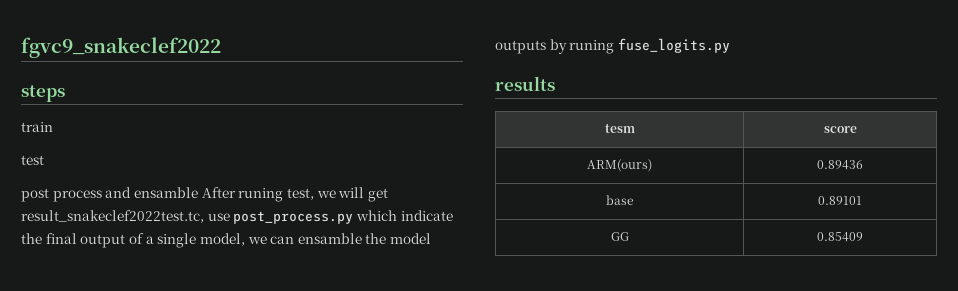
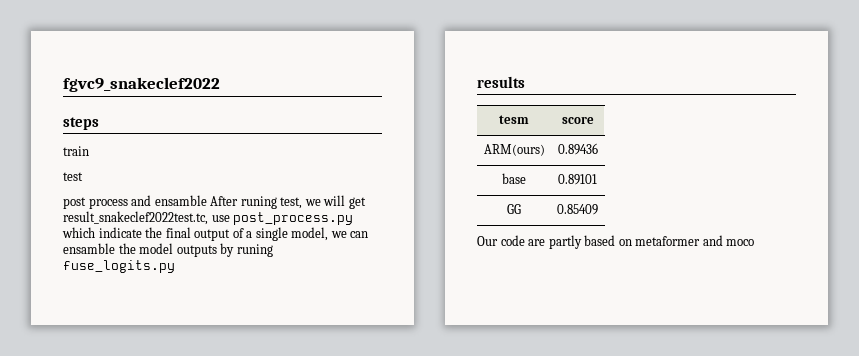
(863, 237) none -> [477,235,755,249] // Our code are partly based on metaformer and moco

